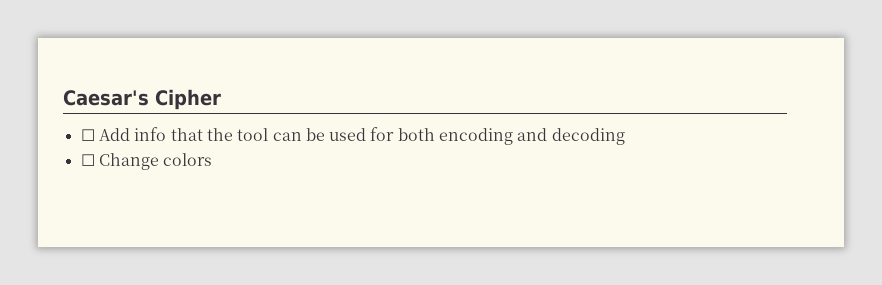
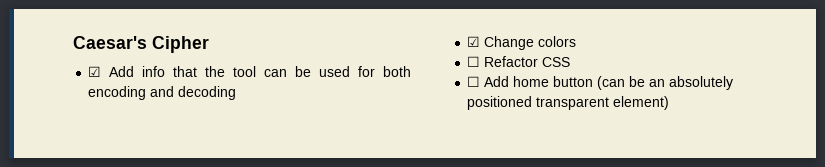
[80,129,95,141] ☐ -> [88,66,102,77] ☑
[80,154,95,166] ☐ -> [467,36,481,47] ☑
(213, 159) none -> [467,56,571,67] [467,76,734,90] [467,96,670,110] // ☐ Refactor CSS // ☐ Add home button (can be an absolutely positioned transparent element)

